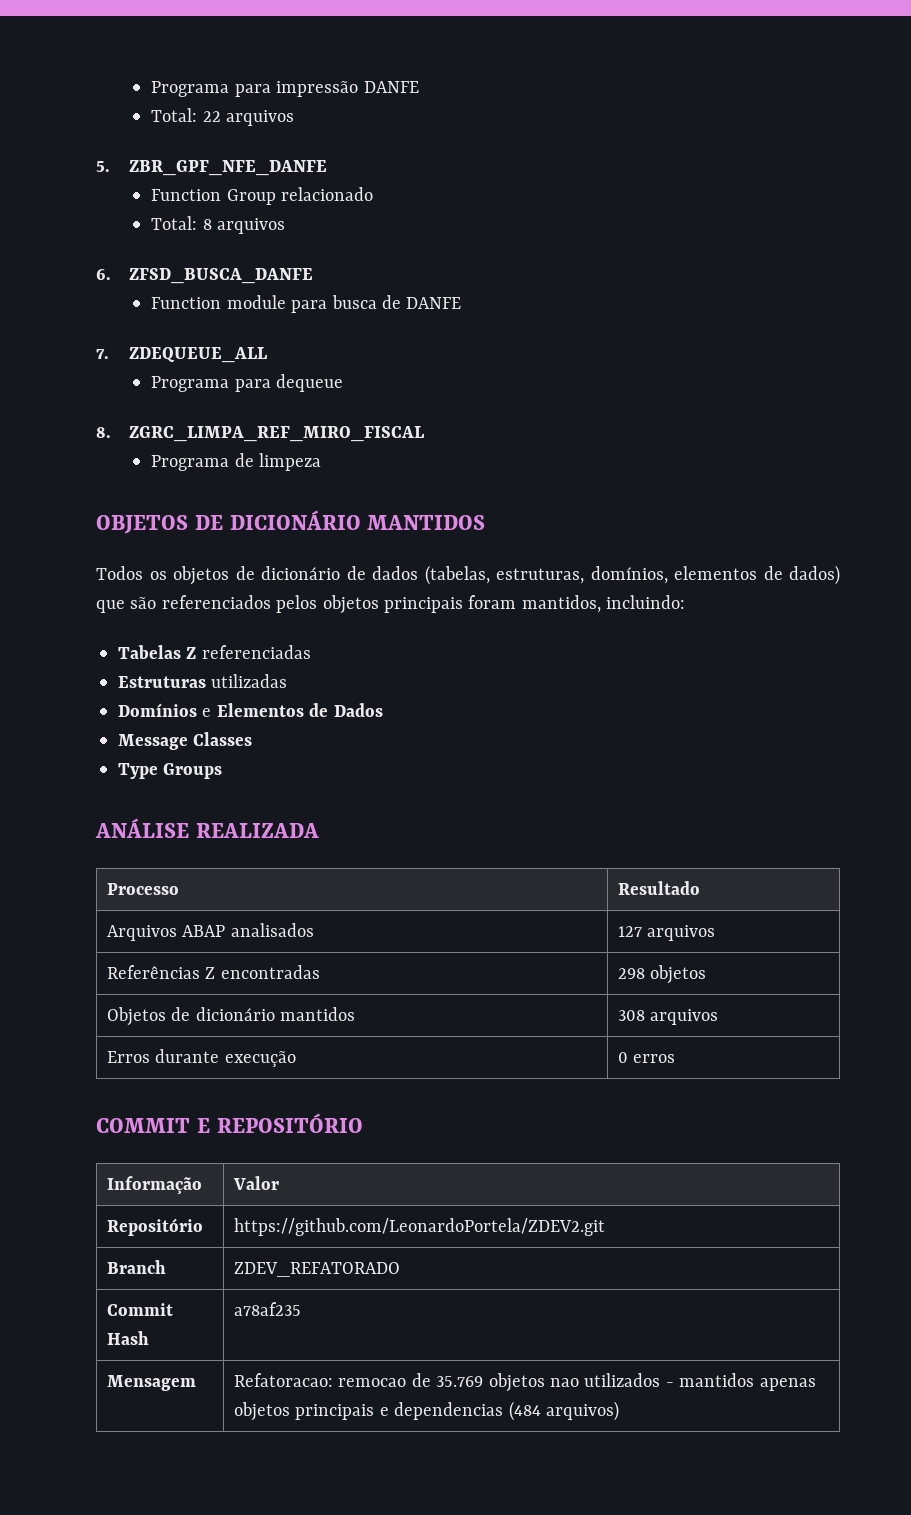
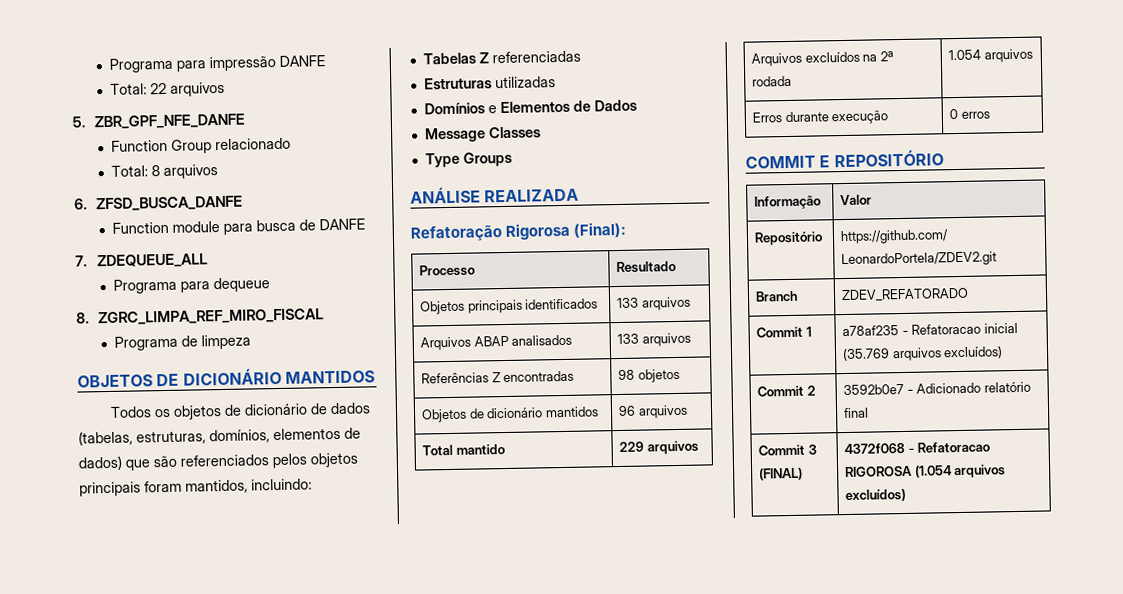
(319, 830) none -> [410,221,627,242] // Refatoração Rigorosa (Final):
(700, 888) none -> [420,298,599,315] [617,296,691,311] // Objetos principais identificados | 133 arquivos
[617,926,642,937] 127 -> [617,333,640,345] 133
[617,968,645,979] 298 -> [618,369,636,381] 98
[617,1010,645,1021] 308 -> [618,404,688,419] [422,444,505,456] [619,440,699,455] [751,51,893,67] [752,75,793,87] [948,49,982,61] 96 arquivos // Total mantido | 229 arquivos // Arquivos excluídos na 2ª rodada | 1.054
[106,1331,149,1345] Hash -> [805,326,812,337] 1
[106,1375,196,1391] [233,1373,816,1392] [233,1401,619,1421] // Mensagem | Refatoracao: remocao de 35.769 objetos nao utilizados - mantidos apenas objetos principais e dependencias (484 arquivos) -> [901,322,1018,336] [842,346,1004,362] [757,385,816,397] [843,381,1031,396] [844,407,870,419] [758,444,817,456] [759,467,804,481] [844,441,991,455] [845,464,1007,479] [845,488,907,503] - Refatoracao inicial (35.769 arquivos excluídos) // Commit 2 | 3592b0e7 - Adicionado relatório final // Commit 3 (FINAL) | 4372f068 - Refatoracao RIGOROSA (1.054 arquivos excluídos)

